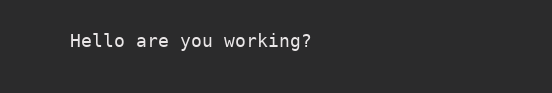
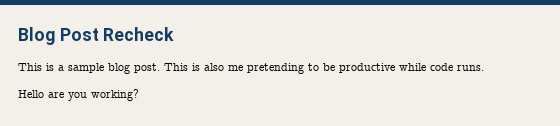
(70, 40) none -> [18,27,175,45] [18,63,484,74] Blog Post Recheck // This is a sample blog post. This is also me pretending to be productive while code runs. //

